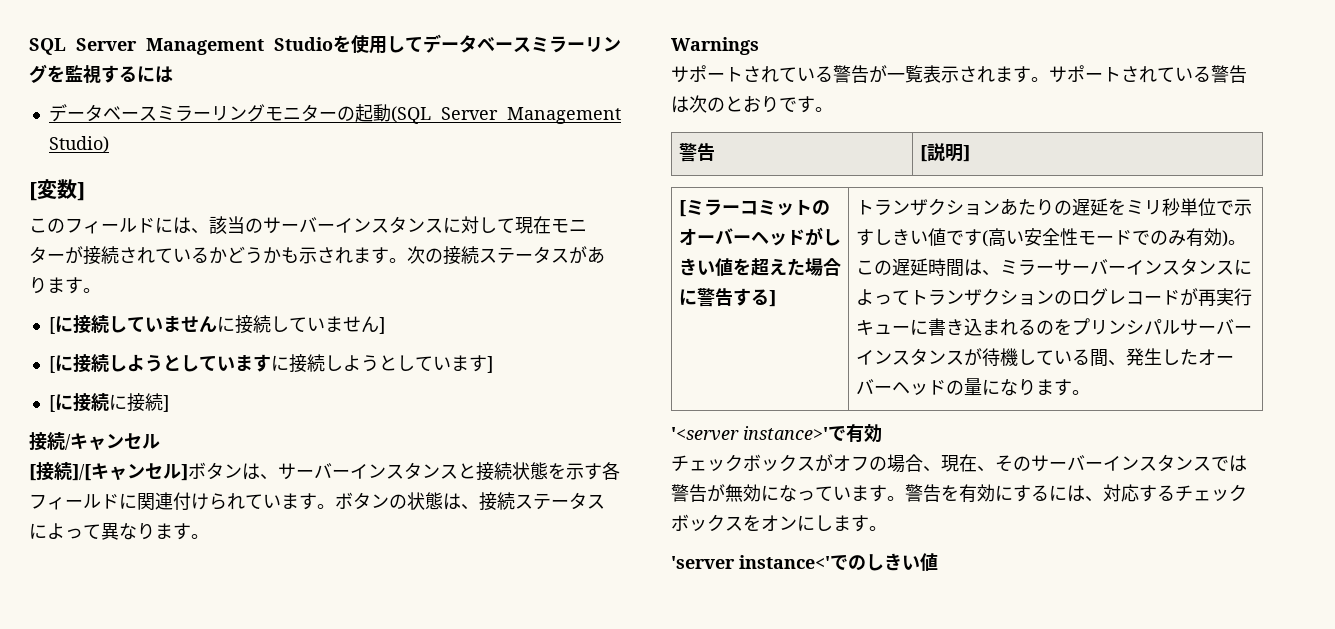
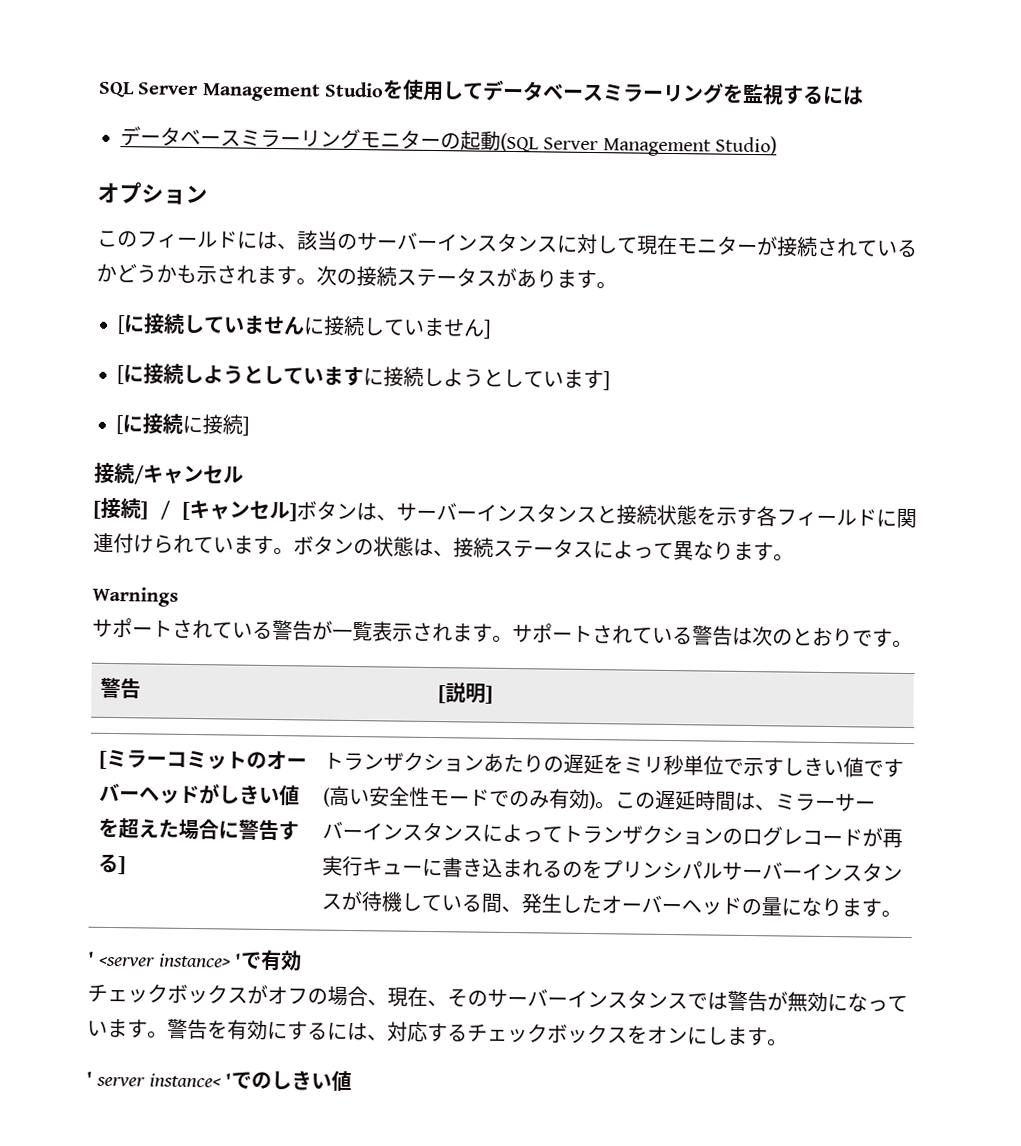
[29,179,85,201] [変数] -> [97,182,208,205] オプション
[72,464,91,481] ]/[ -> [140,500,191,520] ] / [
[671,426,828,441] '<server instance>' -> [88,951,243,968] ' <server instance> '
[671,555,830,569] 'server instance<' -> [86,1071,233,1088] ' server instance< '

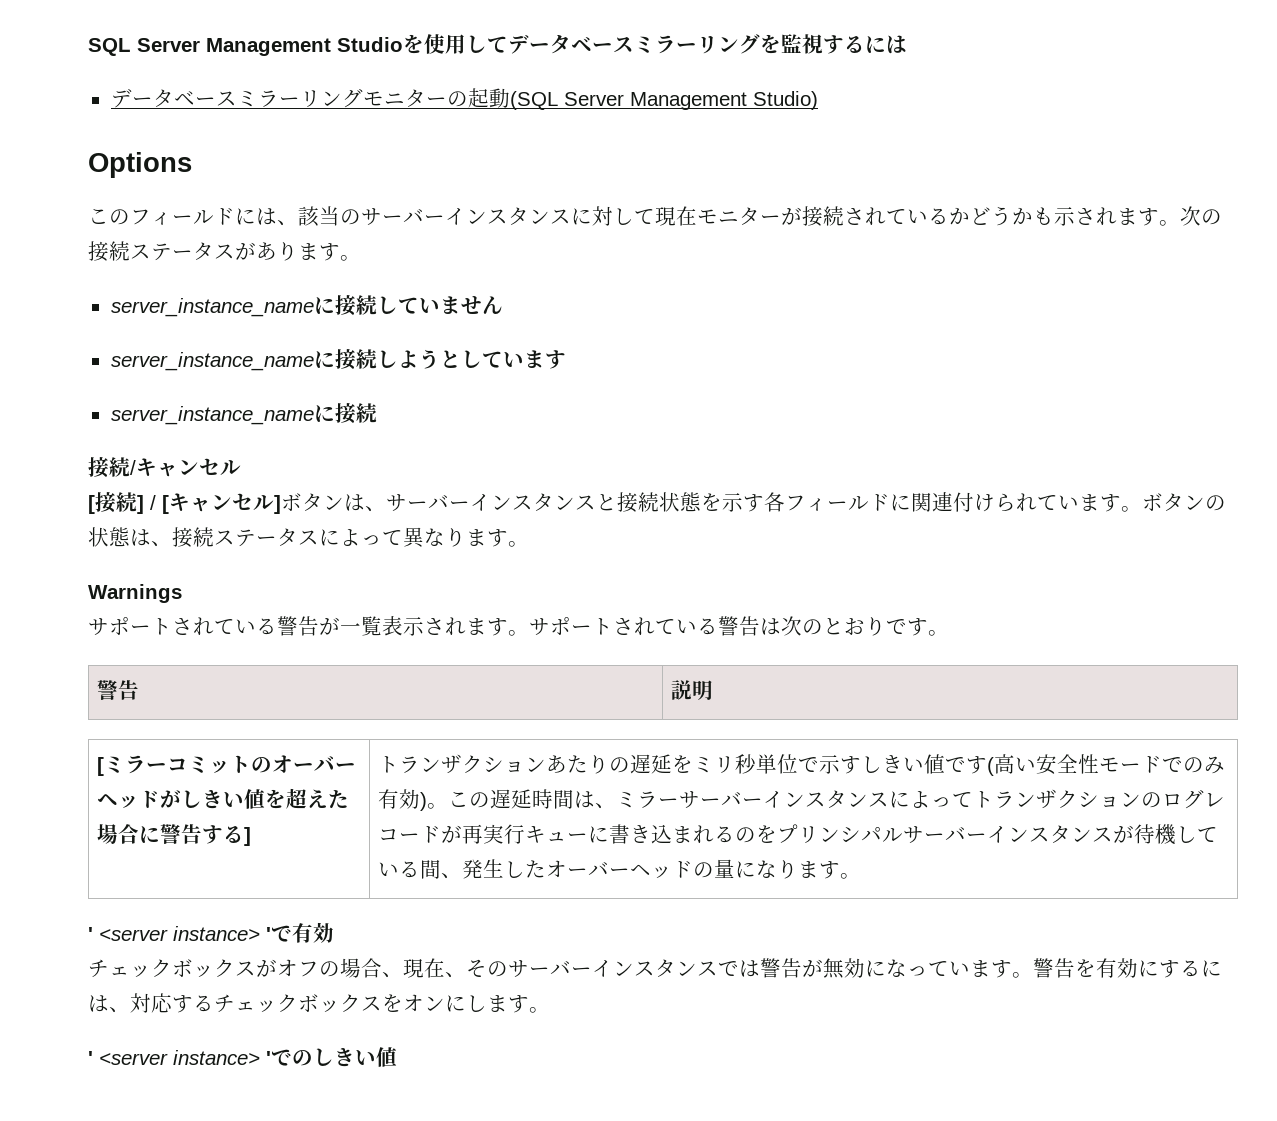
[97,182,208,205] オプション -> [88,152,192,178] Options
[117,313,491,339] [117,363,610,391] [116,413,249,436] [に接続していませんに接続していません] // [に接続しようとしていますに接続しようとしています] // [に接続に接続] -> [110,295,503,317] [110,349,566,371] [110,403,377,425] server_instance_nameに接続していません // server_instance_nameに接続しようとしています // server_instance_nameに接続
[437,685,446,704] [ -> (140, 690) none
[484,685,493,704] ] -> (714, 690) none
[96,1073,222,1088] server instance< -> [99,1050,260,1065] <server instance>

